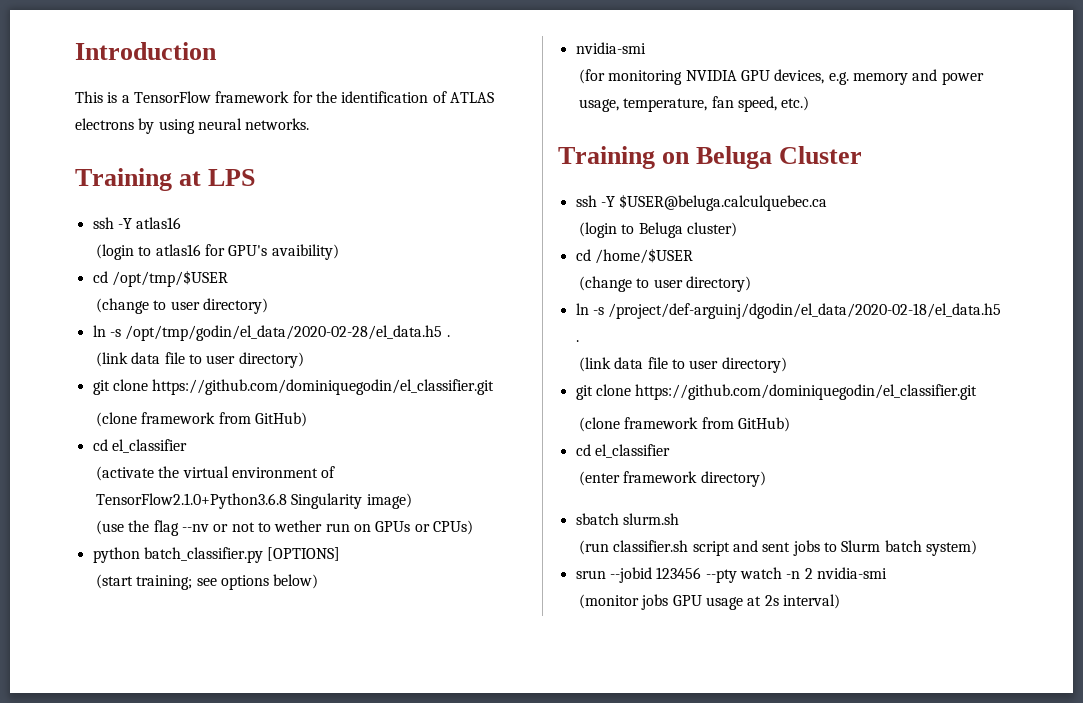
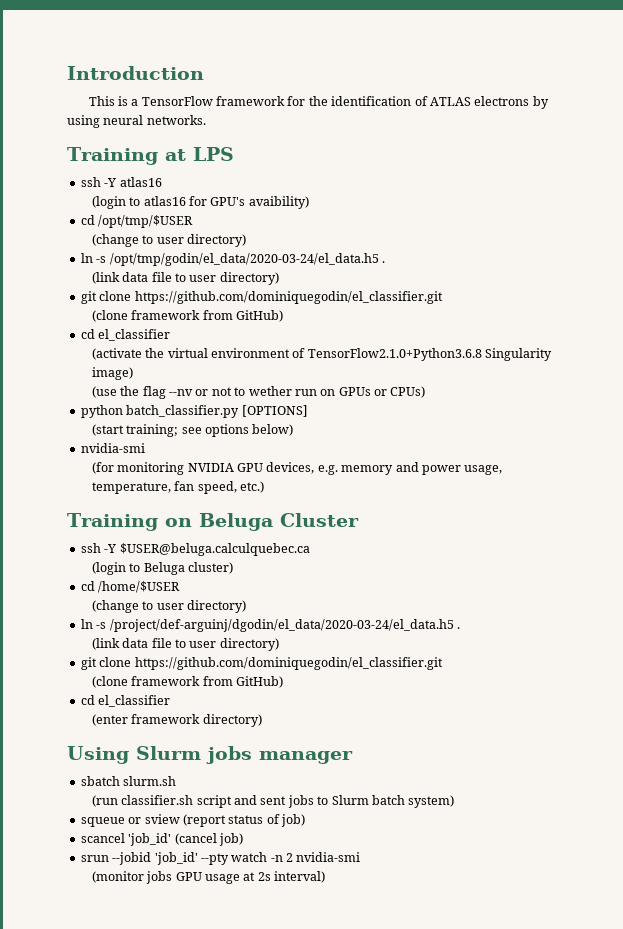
[125,325,443,341] /opt/tmp/godin/el_data/2020-02-28/el_data.h5 -> [109,253,379,266] /opt/tmp/godin/el_data/2020-03-24/el_data.h5
[608,303,1002,319] /project/def-arguinj/dgodin/el_data/2020-02-18/el_data.h5 -> [109,619,454,632] /project/def-arguinj/dgodin/el_data/2020-03-24/el_data.h5
(766, 479) none -> [67,746,353,764] // Using Slurm jobs manager
(978, 548) none -> [80,814,305,827] [80,833,243,846] // squeue or sview (report status of job) // scancel 'job_id' (cancel job)
[656,567,702,579] 123456 -> [154,852,198,865] 'job_id'

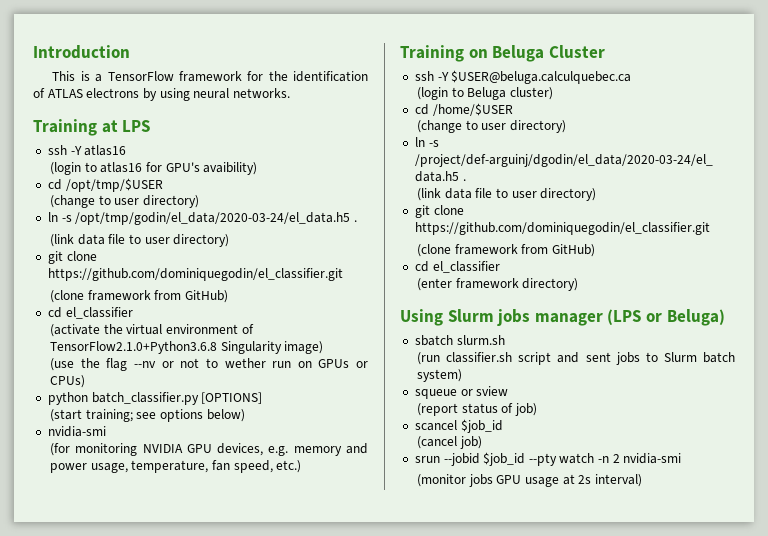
(353, 757) none -> [607,309,725,326] (LPS or Beluga)
(180, 819) none -> (509, 391) //
[128,833,172,846] 'job_id' -> [460,419,503,433] $job_id //
[154,852,198,865] 'job_id' -> [483,452,526,466] $job_id

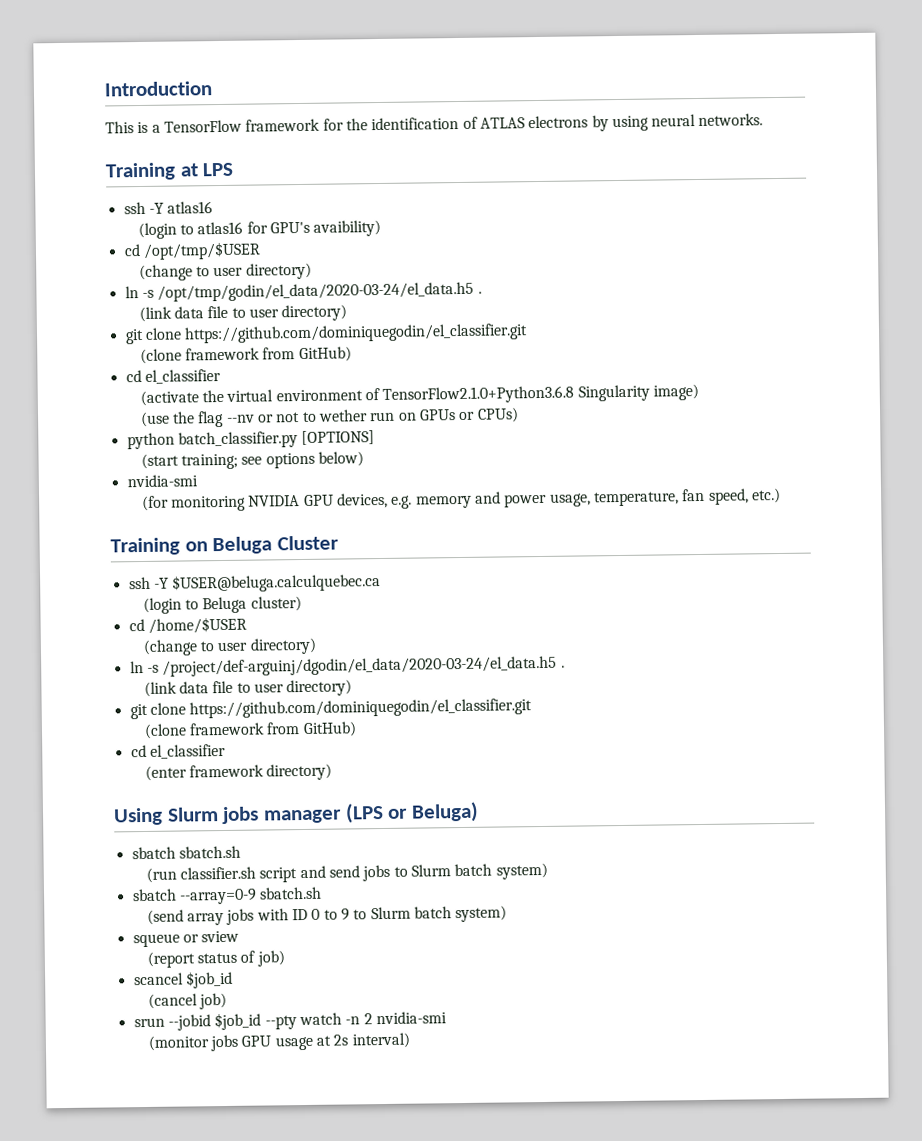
[456,335,505,345] slurm.sh -> [178,845,241,859] sbatch.sh
[585,352,611,362] sent -> [329,865,361,878] send
(463, 375) none -> [131,886,323,905] [146,905,508,926] // sbatch --array=0-9 sbatch.sh // (send array jobs with ID 0 to 9 to Slurm batch system)

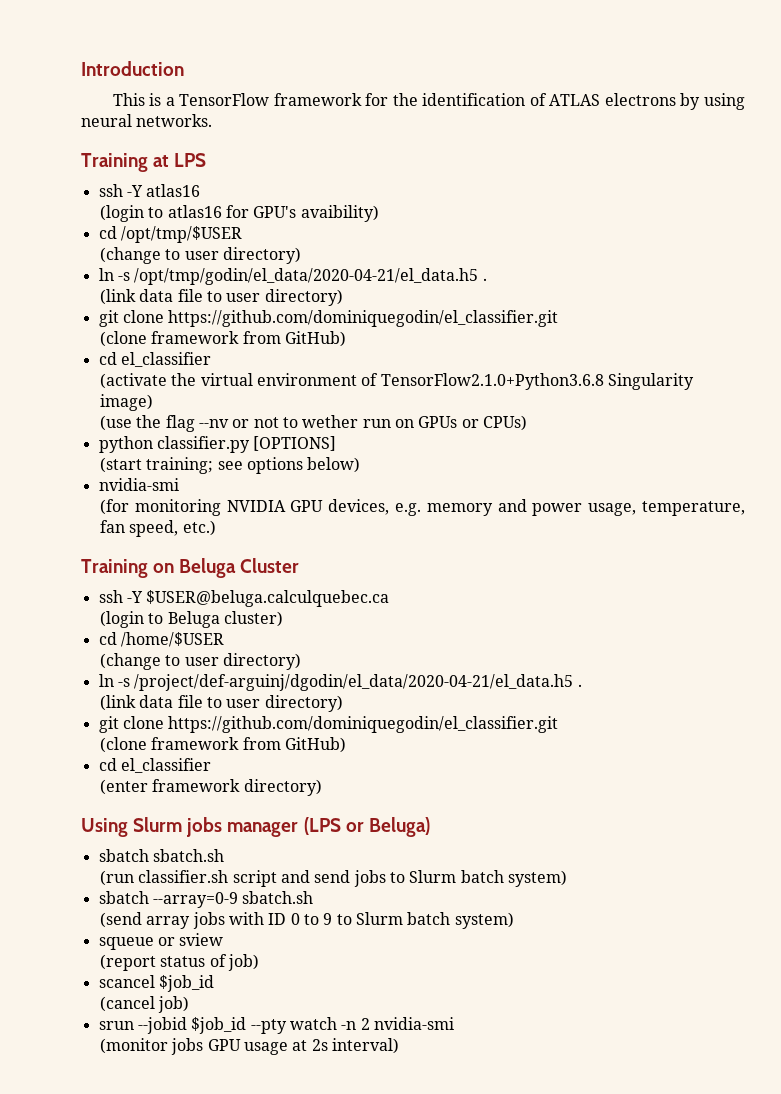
[157,281,475,302] /opt/tmp/godin/el_data/2020-03-24/el_data.h5 -> [134,268,479,285] /opt/tmp/godin/el_data/2020-04-21/el_data.h5
[177,431,298,449] batch_classifier.py -> [156,436,250,453] classifier.py
[162,655,558,677] /project/def-arguinj/dgodin/el_data/2020-03-24/el_data.h5 -> [134,674,574,691] /project/def-arguinj/dgodin/el_data/2020-04-21/el_data.h5

